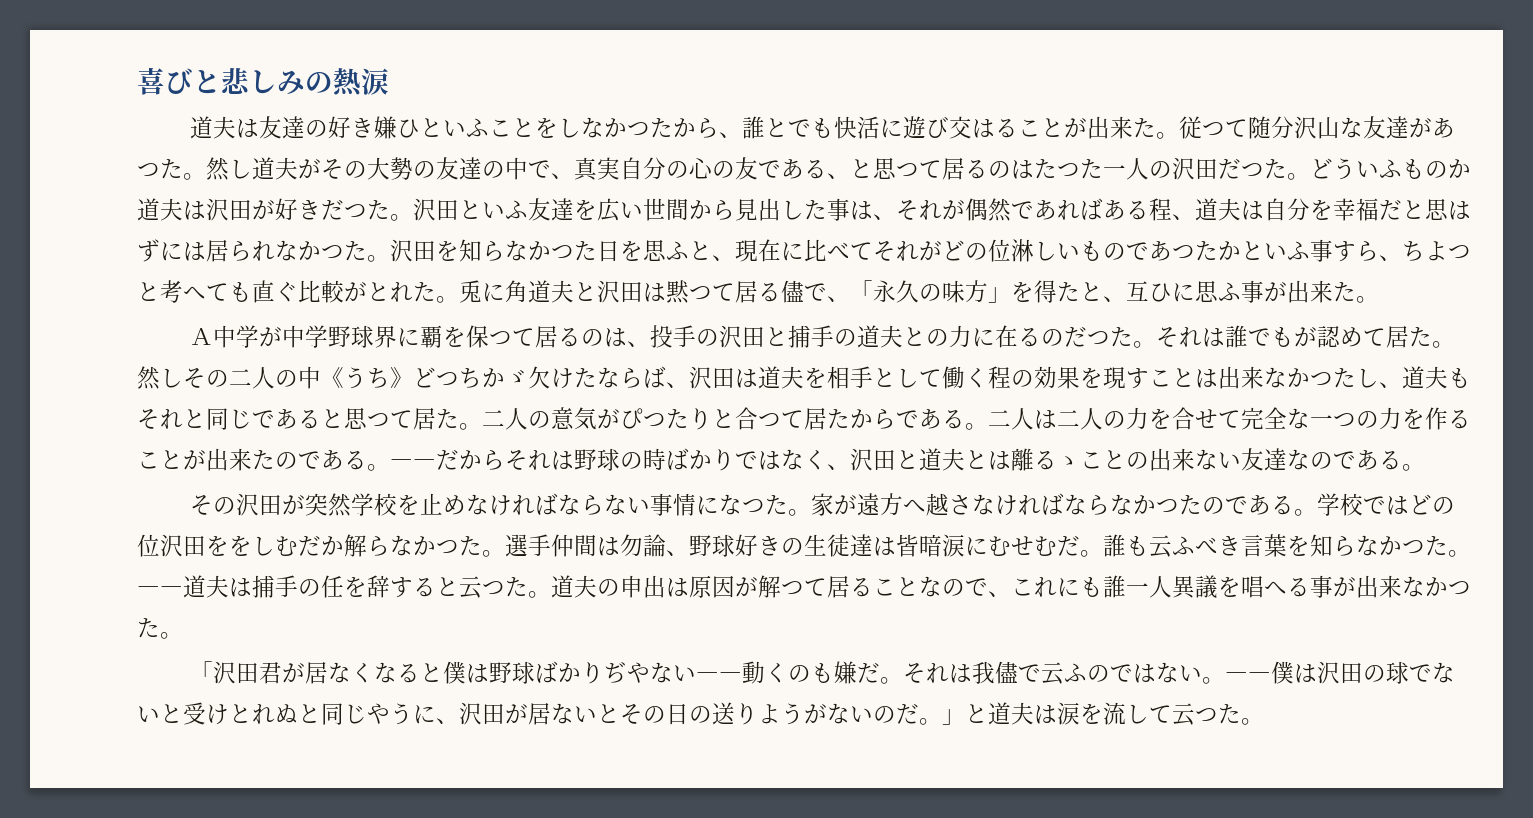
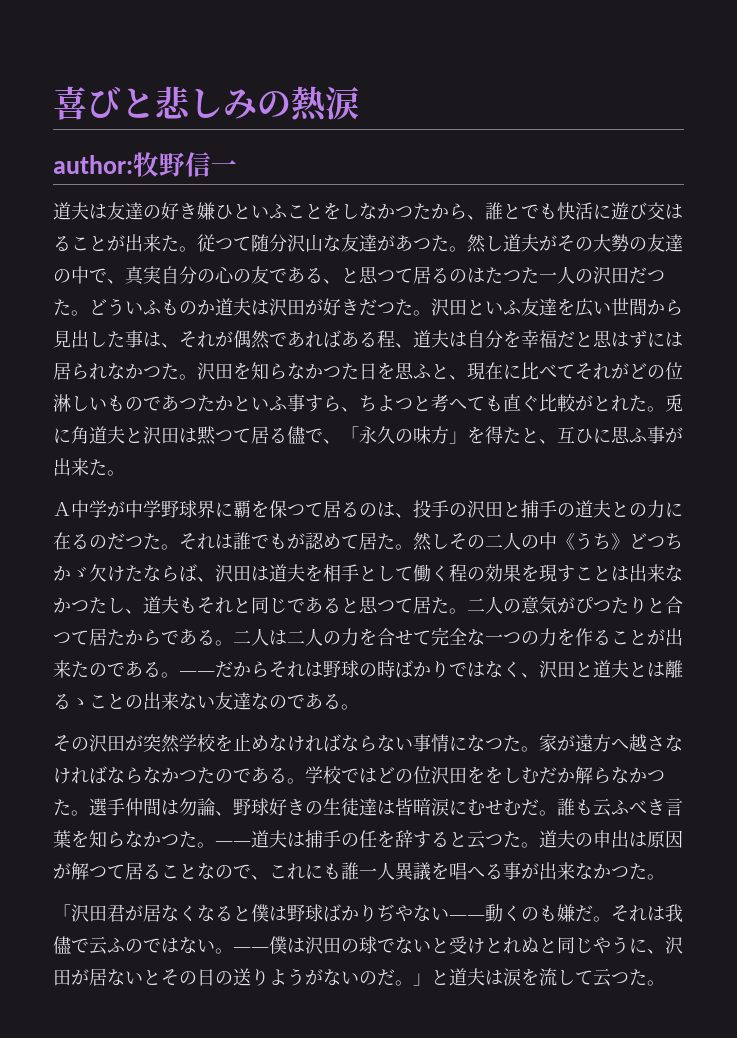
(389, 81) none -> [53,152,237,177] // author:牧野信一

